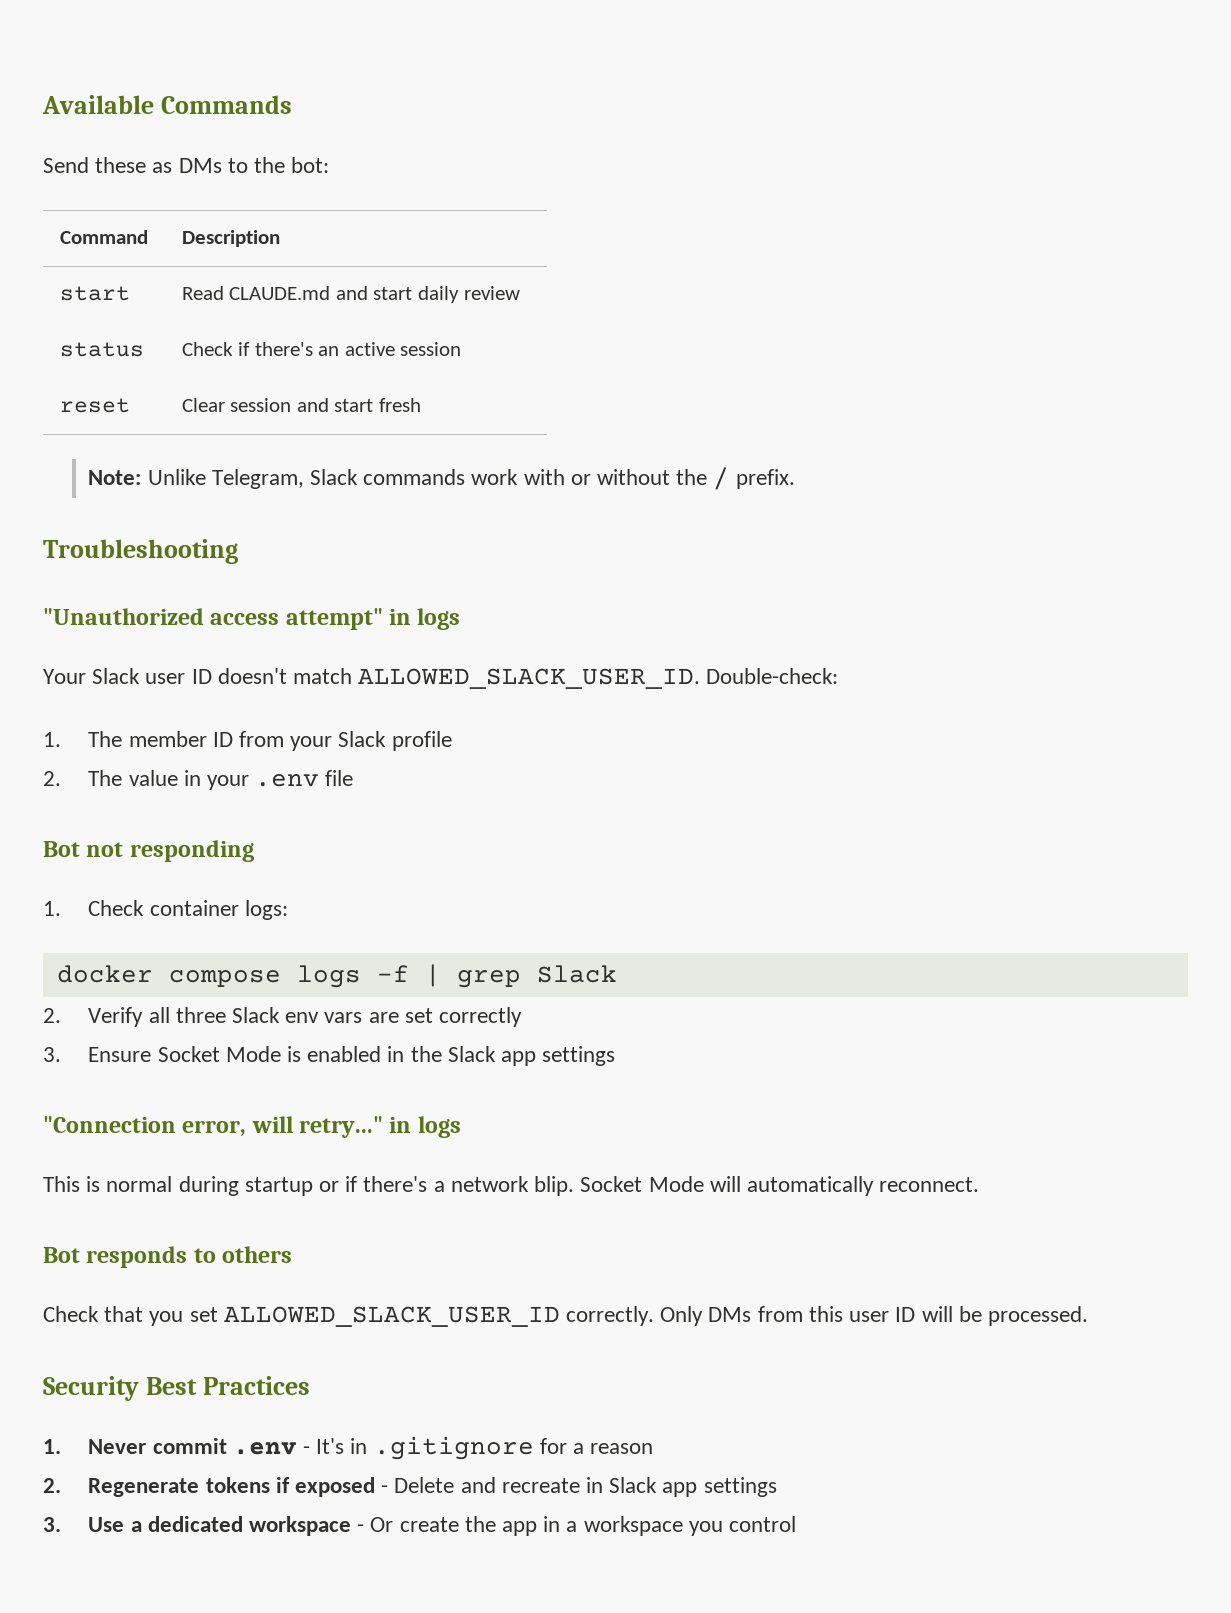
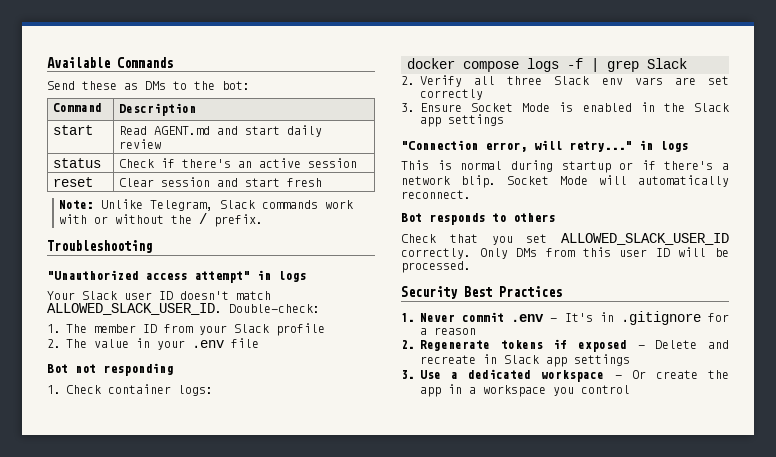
[229,286,331,300] CLAUDE.md -> [154,126,211,135] AGENT.md

